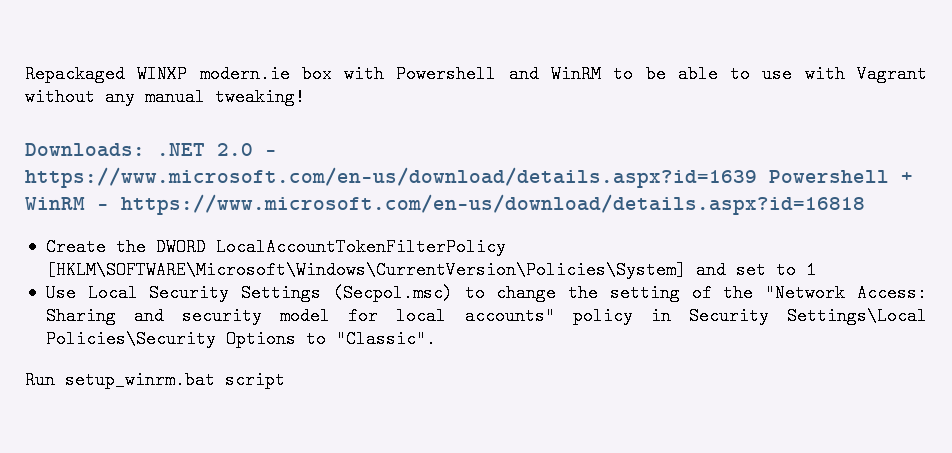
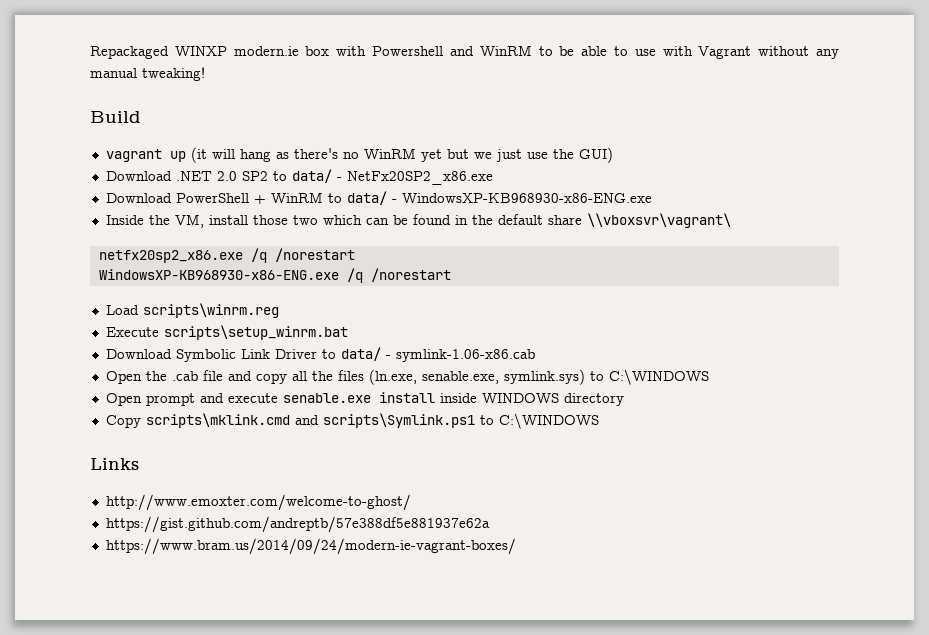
[25,143,277,157] [25,167,913,188] [25,194,865,215] [45,238,506,256] [45,261,816,279] [45,284,927,302] [45,307,928,325] [45,330,436,348] [25,371,285,389] Downloads: .NET 2.0 - https://www.microsoft.com/en-us/download/details.aspx?id=1639 Powershell + WinRM - https://www.microsoft.com/en-us/download/details.aspx?id=16818 // Create the DWORD LocalAccountTokenFilterPolicy [HKLM\SOFTWARE\Microsoft\Windows\CurrentVersion\Policies\System] and set to 1 // Use Local Security Settings (Secpol.msc) to change the setting of the "Network Access: Sharing and security model for local accounts" policy in Security Settings\Local Policies\Security Options to "Classic". // Run setup_winrm.bat script -> [90,111,141,123] [105,147,613,163] [105,169,493,185] [105,191,652,205] [105,213,731,228] [98,248,355,263] [98,268,451,283] [105,303,279,318] [105,325,348,340] [105,347,535,362] [105,369,709,385] [105,392,624,406] [105,413,599,429] [90,458,139,470] [105,494,411,511] [105,516,490,533] [105,538,516,555] Build // vagrant up (it will hang as there's no WinRM yet but we just use the GUI) // Download .NET 2.0 SP2 to data/ - NetFx20SP2_x86.exe // Download PowerShell + WinRM to data/ - WindowsXP-KB968930-x86-ENG.exe // Inside the VM, install those two which can be found in the default share \\vboxsvr\vagrant\ // netfx20sp2_x86.exe /q /norestart // WindowsXP-KB968930-x86-ENG.exe /q /norestart // Load scripts\winrm.reg // Execute scripts\setup_winrm.bat // Download Symbolic Link Driver to data/ - symlink-1.06-x86.cab // Open the .cab file and copy all the files (ln.exe, senable.exe, symlink.sys) to C:\WINDOWS // Open prompt and execute senable.exe install inside WINDOWS directory // Copy scripts\mklink.cmd and scripts\Symlink.ps1 to C:\WINDOWS // Links // http://www.emoxter.com/welcome-to-ghost/ // https://gist.github.com/andreptb/57e388df5e881937e62a // https://www.bram.us/2014/09/24/modern-ie-vagrant-boxes/

